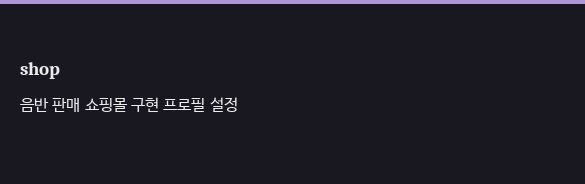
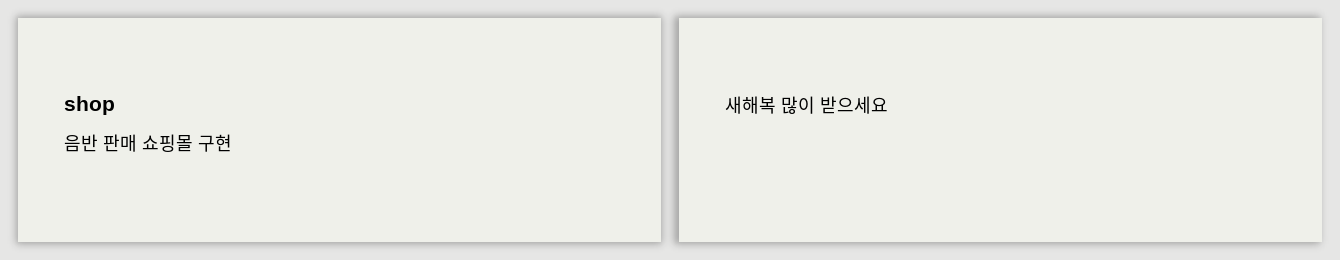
[163,97,238,112] 프로필 설정 -> [725,96,888,114] // 새해복 많이 받으세요

